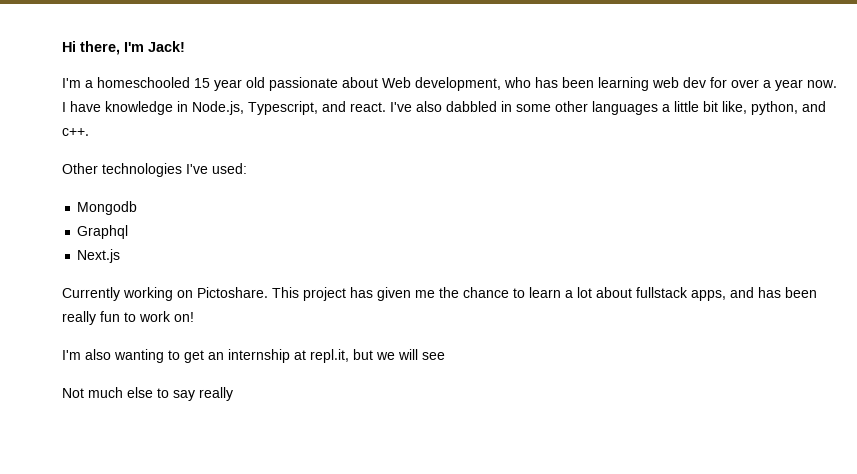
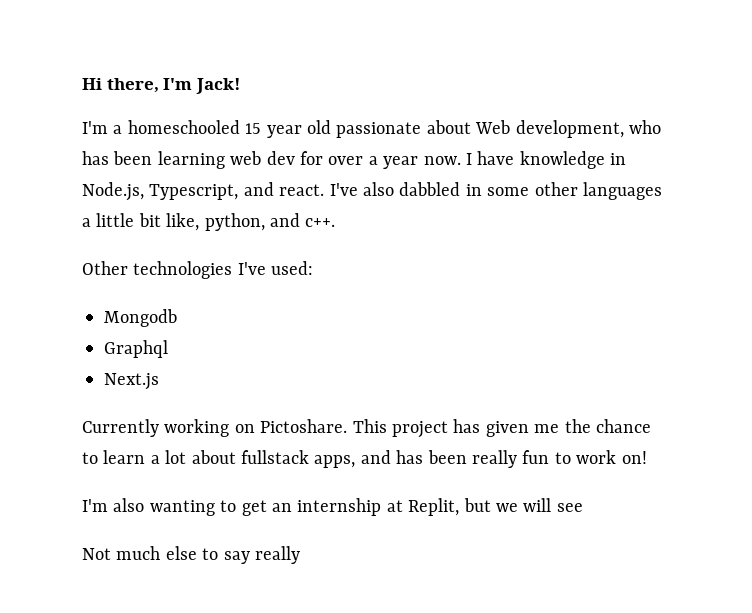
[310,349,349,363] repl.it, -> [408,498,460,516] Replit,

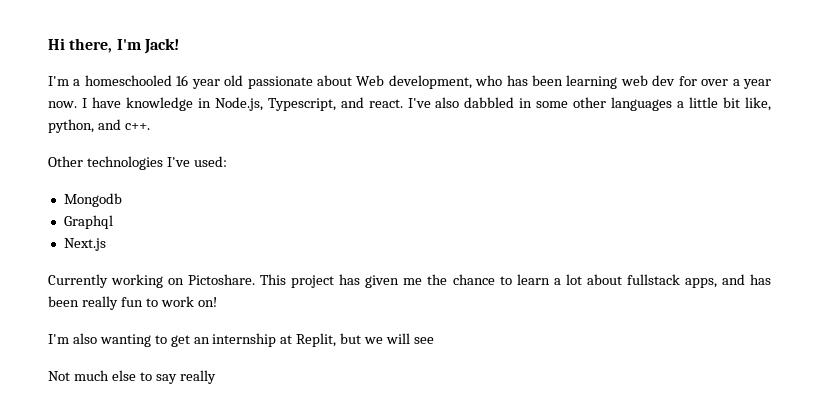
[245,123,262,134] 15 -> [176,75,189,86] 16

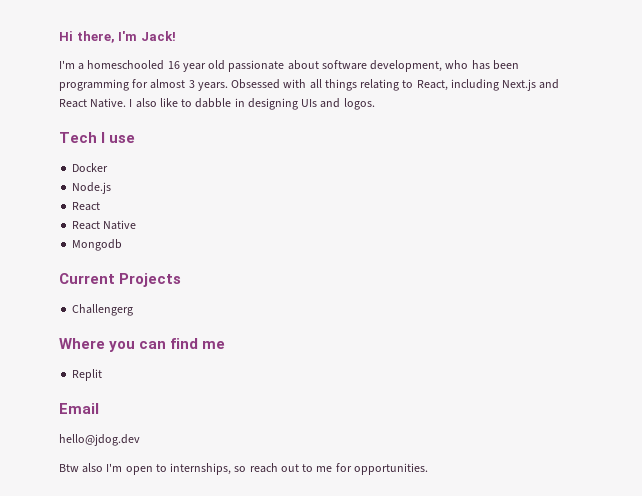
[356,75,385,86] Web -> [321,60,367,70] software
[566,75,772,89] [48,97,771,111] [48,119,150,133] [48,156,227,170] [63,193,122,207] [63,215,113,229] [63,238,106,251] [48,274,771,288] [48,296,217,310] [48,333,434,347] [48,370,216,384] learning web dev for over a year now. I have knowledge in Node.js, Typescript, and react. I've also dabbled in some other languages a little bit like, python, and c++. // Other technologies I've used: // Mongodb // Graphql // Next.js // Currently working on Pictoshare. This project has given me the chance to learn a lot about fullstack apps, and has been really fun to work on! // I'm also wanting to get an internship at Replit, but we will see // Not much else to say really -> [59,79,560,91] [59,98,375,110] [59,132,136,143] [72,163,109,172] [72,182,112,194] [72,202,101,211] [72,220,137,230] [72,239,123,251] [59,273,182,287] [72,304,134,316] [59,338,226,352] [72,369,103,381] [59,403,99,414] [59,434,140,446] [59,463,428,475] programming for almost 3 years. Obsessed with all things relating to React, including Next.js and React Native. I also like to dabble in designing UIs and logos. // Tech I use // Docker // Node.js // React // React Native // Mongodb // Current Projects // Challengerg // Where you can find me // Replit // Email // hello@jdog.dev // Btw also I'm open to internships, so reach out to me for opportunities.

